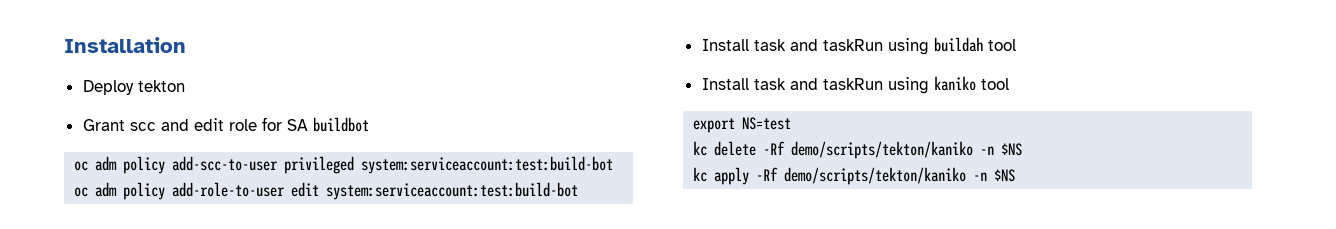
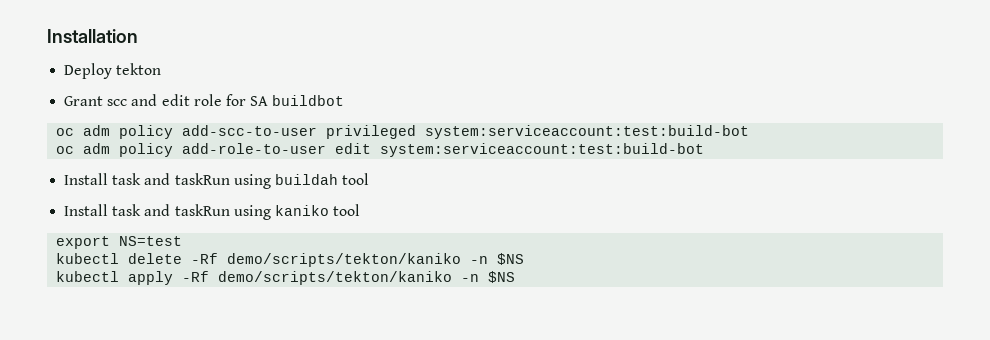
[693,141,708,156] kc -> [56,253,120,264] kubectl
[693,167,708,182] kc -> [56,271,120,282] kubectl

